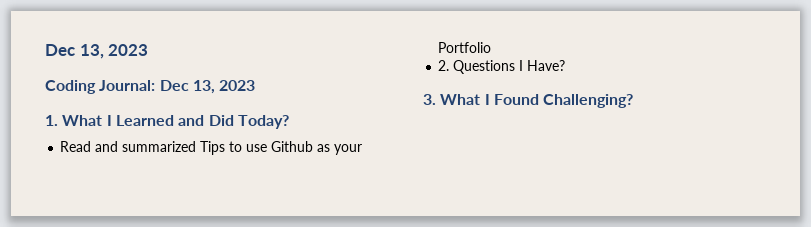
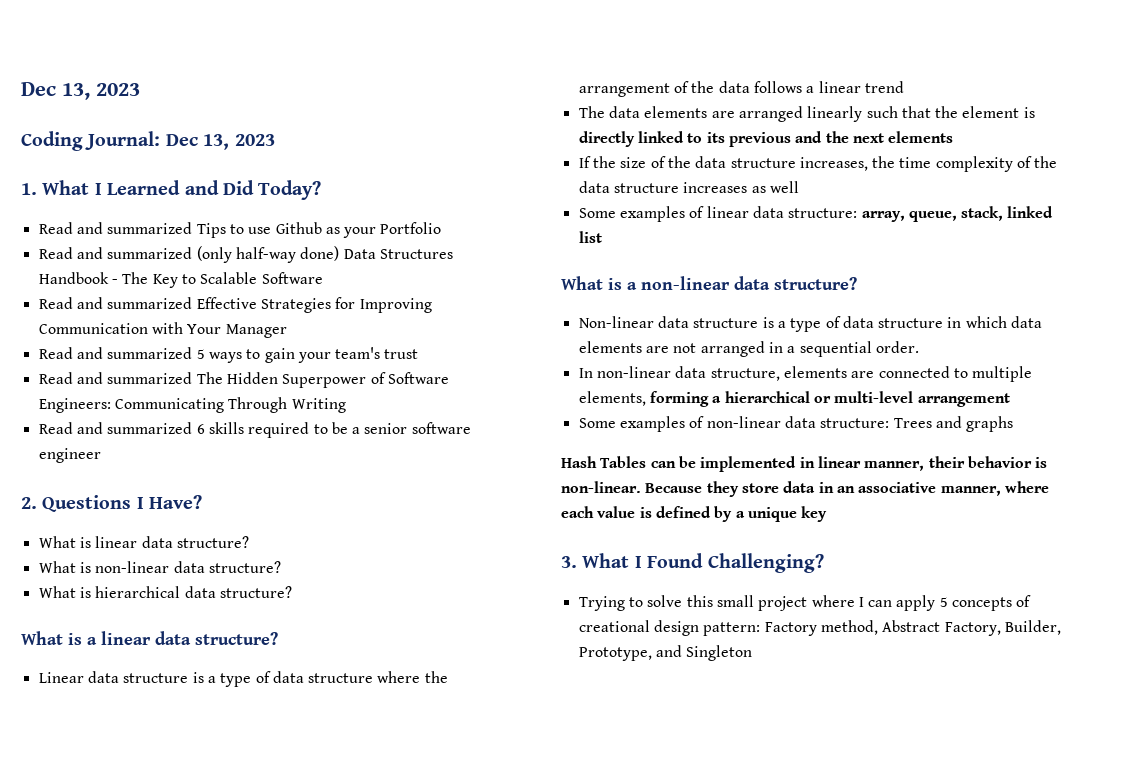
[438,60,566,74] 2. Questions I Have? -> [38,246,453,263] [38,272,323,288] [38,297,432,313] [38,322,287,338] [38,347,419,363] [38,372,449,388] [38,397,346,413] [38,422,471,438] [38,448,101,463] [21,495,203,512] [38,536,249,548] [38,561,281,573] [38,586,292,598] [21,631,278,645] [38,671,448,687] [578,81,904,97] [578,106,1035,122] [578,131,954,147] [578,156,1058,172] [578,181,799,193] [578,206,1054,222] [578,231,602,243] [561,276,857,290] [578,316,1043,332] [578,341,919,357] [578,366,1033,382] [578,391,1010,407] [578,416,1014,432] [561,456,1048,472] [561,481,1049,497] [561,506,828,522] Read and summarized (only half-way done) Data Structures Handbook - The Key to Scalable Software // Read and summarized Effective Strategies for Improving Communication with Your Manager // Read and summarized 5 ways to gain your team's trust // Read and summarized The Hidden Superpower of Software Engineers: Communicating Through Writing // Read and summarized 6 skills required to be a senior software engineer // 2. Questions I Have? // What is linear data structure? // What is non-linear data structure? // What is hierarchical data structure? // What is a linear data structure? // Linear data structure is a type of data structure where the arrangement of the data follows a linear trend // The data elements are arranged linearly such that the element is directly linked to its previous and the next elements // If the size of the data structure increases, the time complexity of the data structure increases as well // Some examples of linear data structure: array, queue, stack, linked list // What is a non-linear data structure? // Non-linear data structure is a type of data structure in which data elements are not arranged in a sequential order. // In non-linear data structure, elements are connected to multiple elements, forming a hierarchical or multi-level arrangement // Some examples of non-linear data structure: Trees and graphs // Hash Tables can be implemented in linear manner, their behavior is non-linear. Because they store data in an associative manner, where each value is defined by a unique key
(634, 101) none -> [578,595,1032,611] [578,620,1061,636] [578,645,753,661] // Trying to solve this small project where I can apply 5 concepts of creational design pattern: Factory method, Abstract Factory, Builder, Prototype, and Singleton

